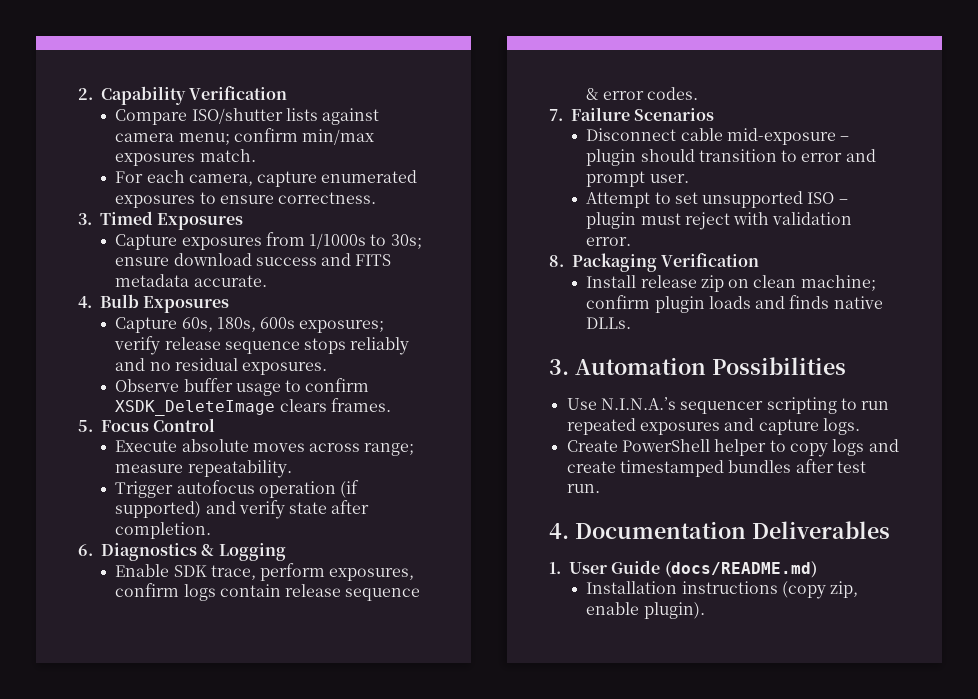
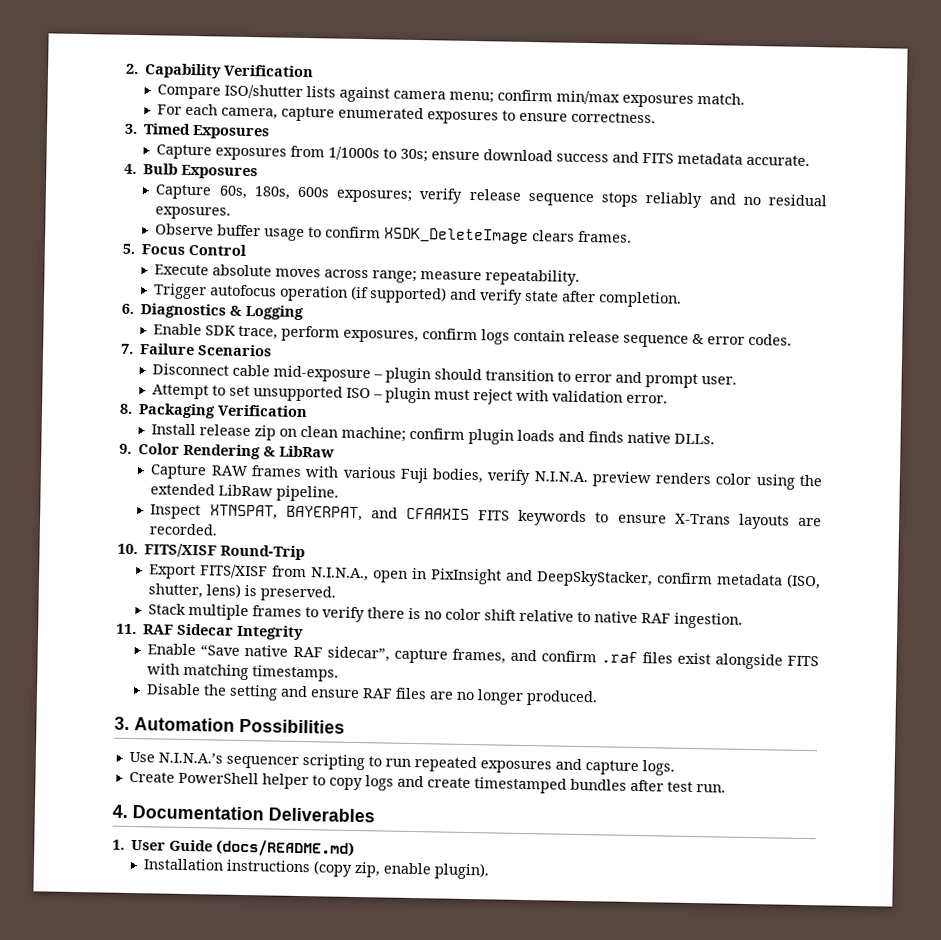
(632, 323) none -> [119,443,336,460] [150,464,823,490] [150,483,340,502] [150,504,822,530] [149,523,218,536] [117,543,306,561] [149,564,822,590] [148,583,337,602] [148,603,744,629] [116,623,305,641] [147,643,819,670] [147,663,340,682] [146,683,599,707] // 9. Color Rendering & LibRaw // Capture RAW frames with various Fuji bodies, verify N.I.N.A. preview renders color using the extended LibRaw pipeline. // Inspect XTNSPAT, BAYERPAT, and CFAAXIS FITS keywords to ensure X-Trans layouts are recorded. // 10. FITS/XISF Round-Trip // Export FITS/XISF from N.I.N.A., open in PixInsight and DeepSkyStacker, confirm metadata (ISO, shutter, lens) is preserved. // Stack multiple frames to verify there is no color shift relative to native RAF ingestion. // 11. RAF Sidecar Integrity // Enable “Save native RAF sidecar”, capture frames, and confirm .raf files exist alongside FITS with matching timestamps. // Disable the setting and ensure RAF files are no longer produced.

